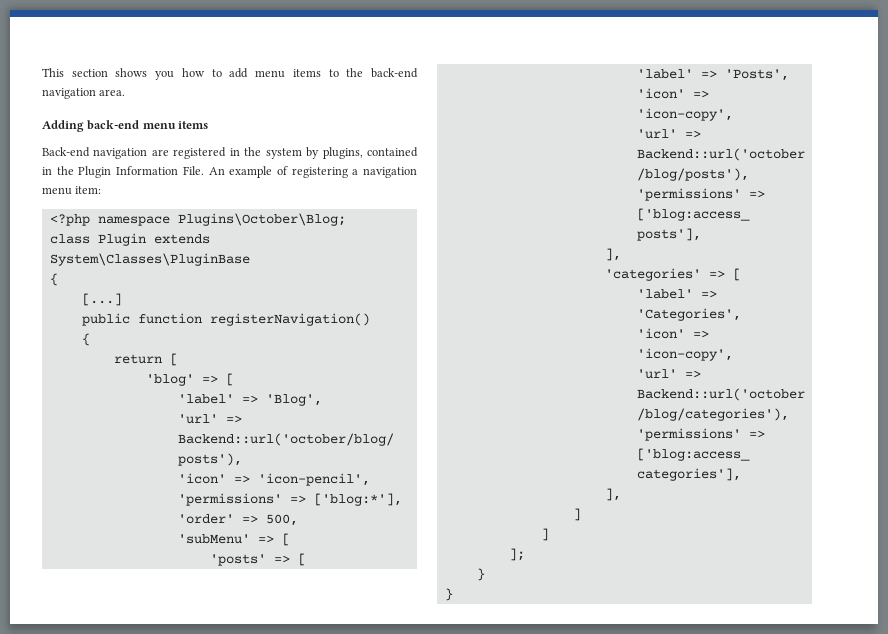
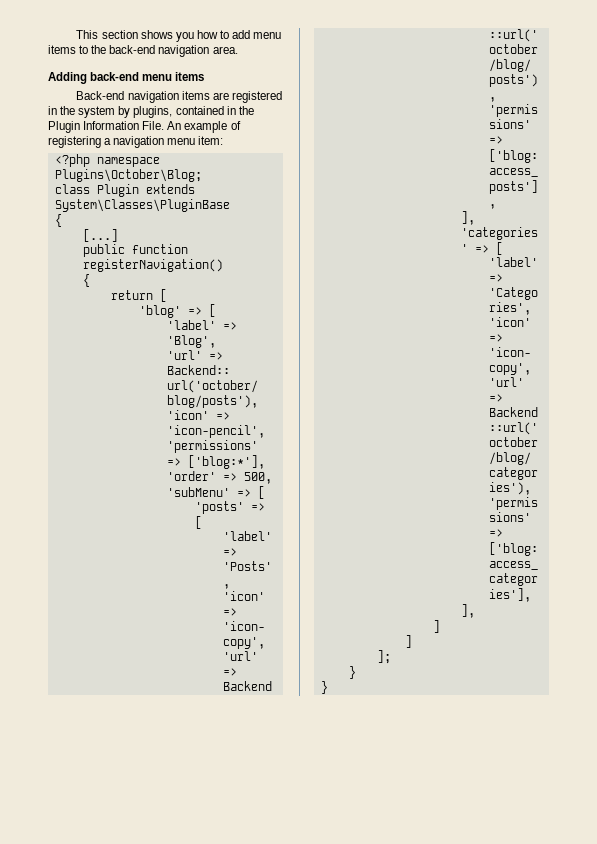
(148, 153) none -> [181,91,210,100] items

